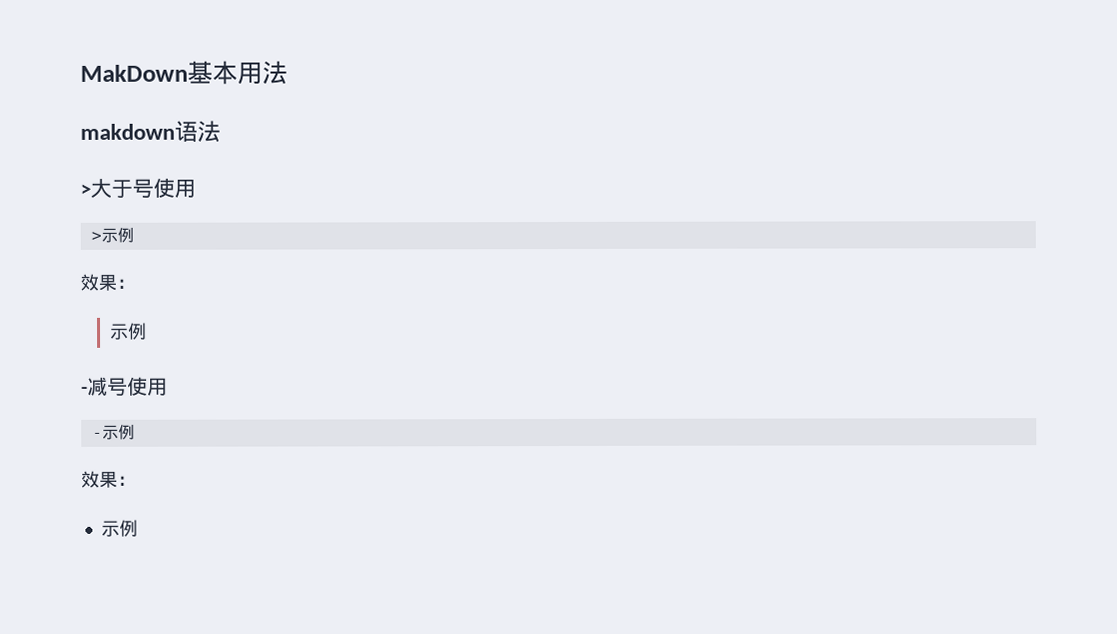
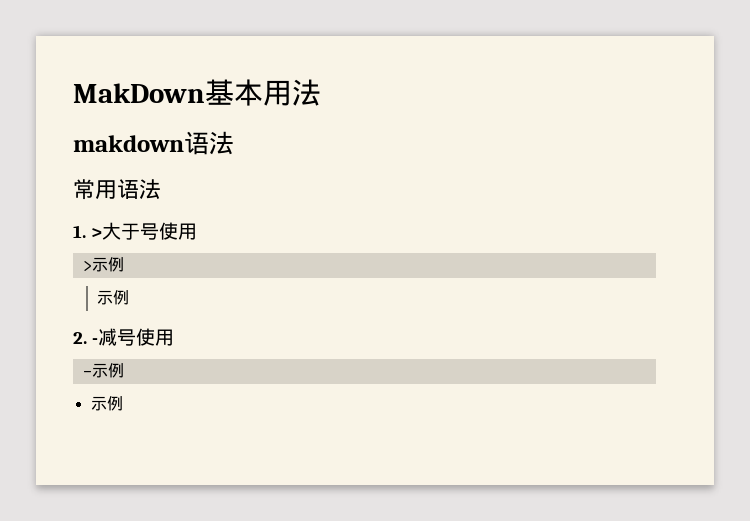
(221, 131) none -> [73,179,161,200] [73,225,86,238] 常用语法 // 1.
[80,273,135,291] [110,322,148,340] // 效果： // 示例 // -> [97,290,130,305] [73,332,87,344] // 示例 // 2.
[81,470,136,488] // 效果： -> (124, 370) none

